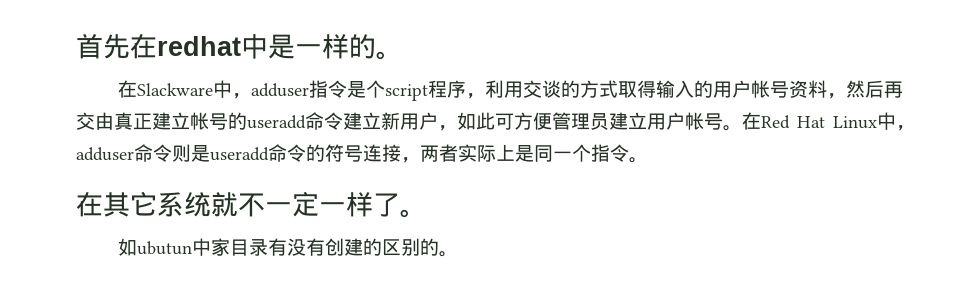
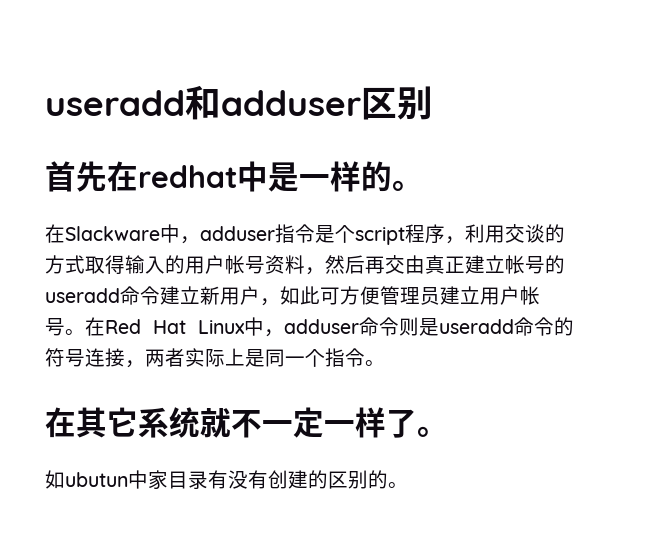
(76, 46) none -> [45,85,433,120] useradd和adduser区别 //

